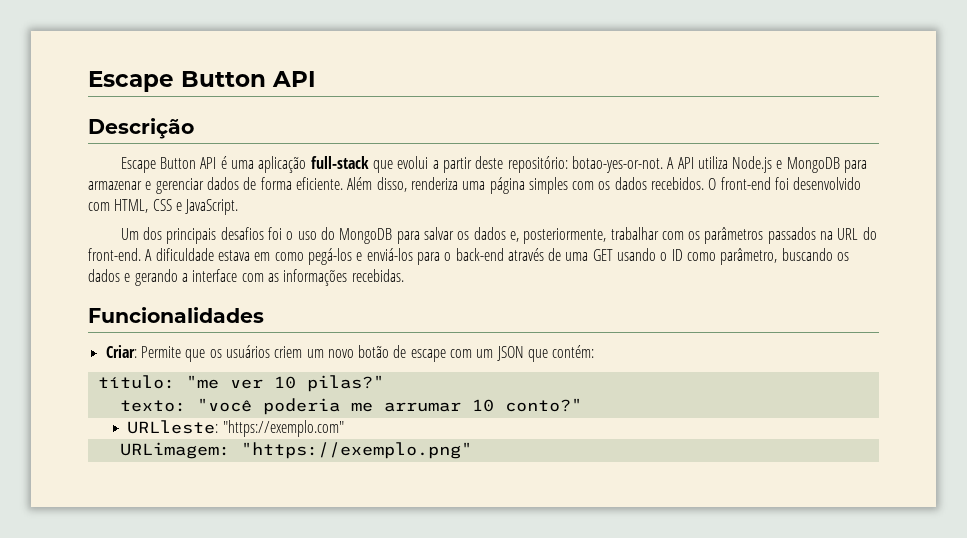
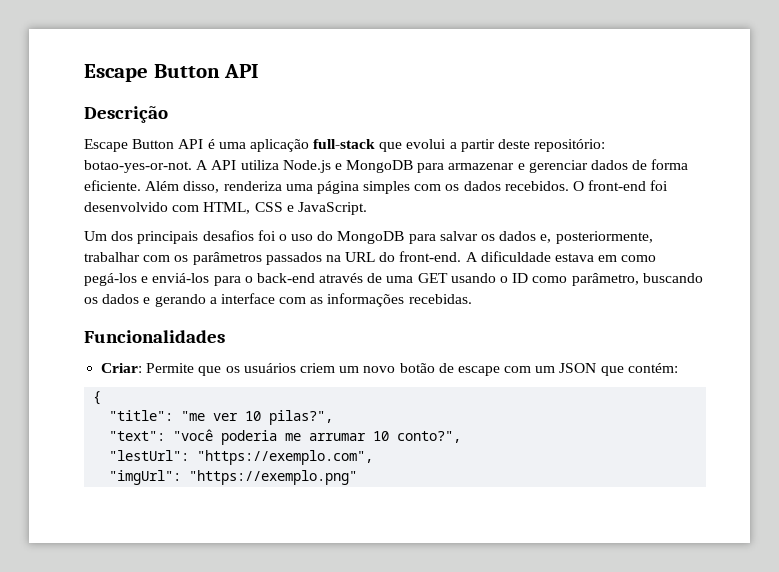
[97,375,175,389] título: -> [93,391,102,405] [109,410,174,421] { // "title":
[306,375,384,392] [119,400,186,412] pilas?" // texto: -> [269,410,334,425] [109,431,166,441] pilas?", // "text":
[504,398,582,412] [127,420,344,437] [119,442,230,459] conto?" // URLleste: "https://exemplo.com" // URLimagem: -> [397,431,462,443] [109,450,374,465] [109,470,182,485] conto?", // "lestUrl": "https://exemplo.com", // "imgUrl":

